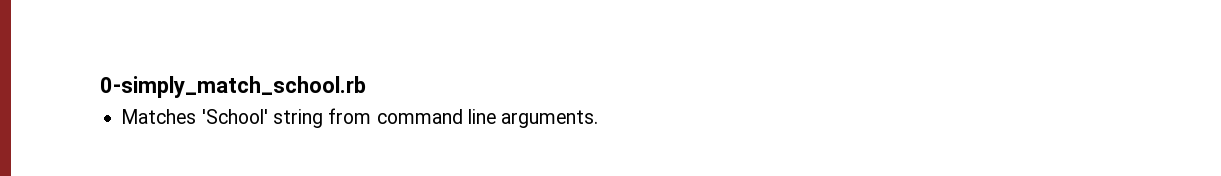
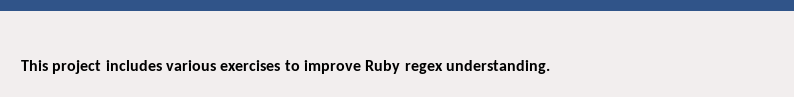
[100,76,366,98] [121,108,599,128] 0-simply_match_school.rb // Matches 'School' string from command line arguments. -> [21,60,550,74] This project includes various exercises to improve Ruby regex understanding.

